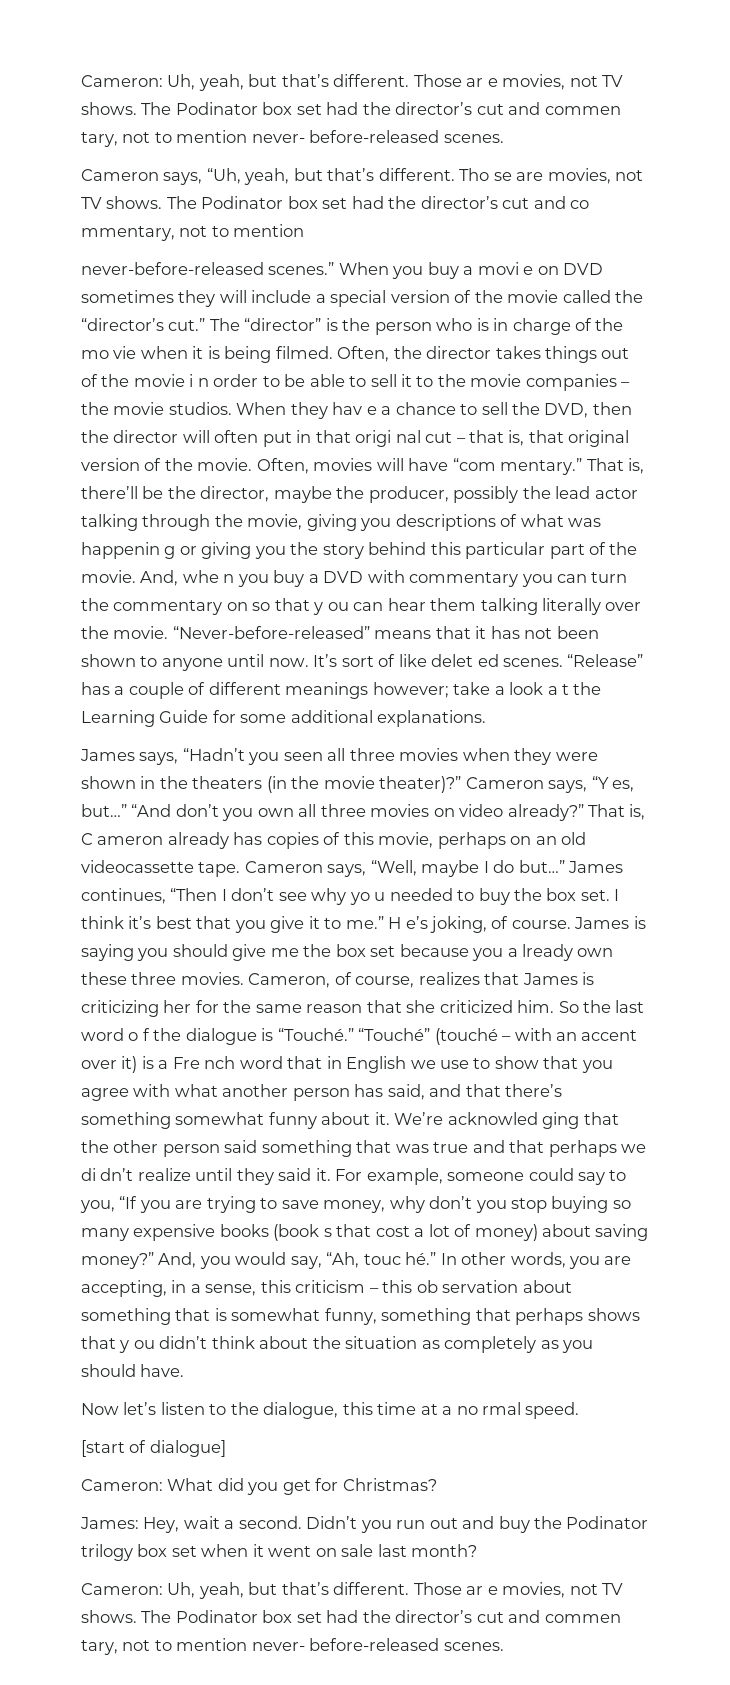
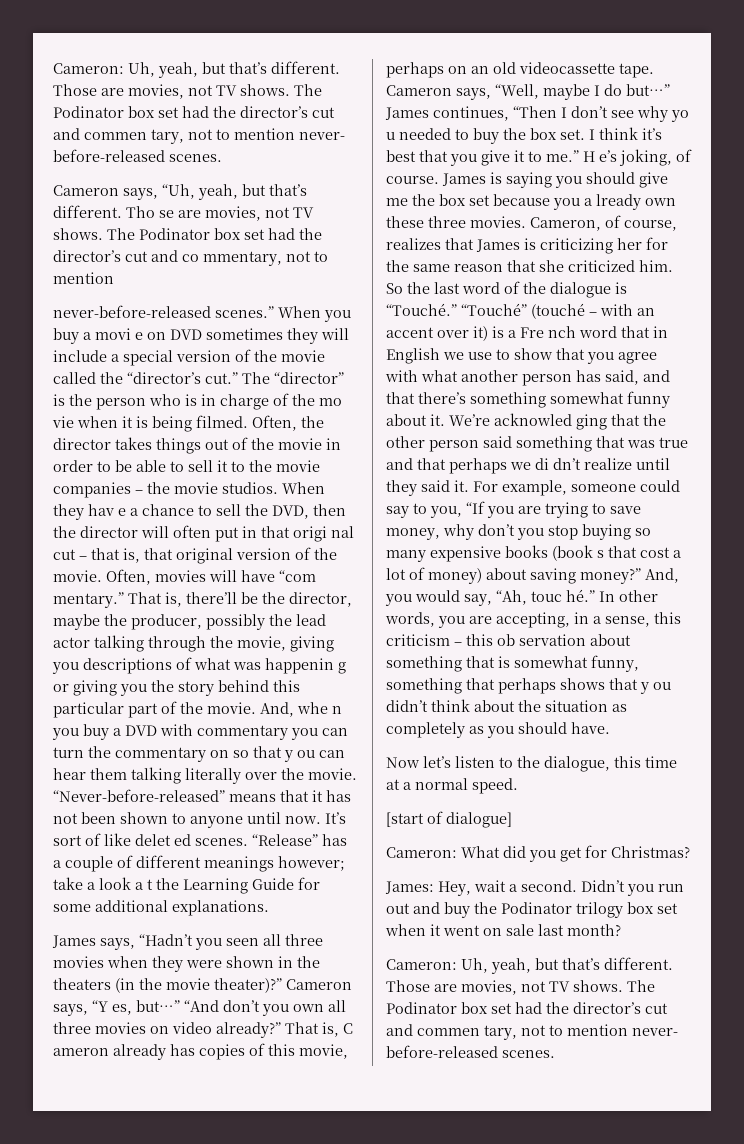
[81,74,498,91] Cameron: Uh, yeah, but that’s different. Those ar e -> [53,61,340,78] [53,84,124,96] Cameron: Uh, yeah, but that’s different. Those are
[189,374,209,387] i n -> [326,438,341,450] in
[128,1028,150,1041] o f -> [504,281,520,294] of
[456,1402,522,1415] no rmal -> [415,778,468,790] normal
[466,1586,498,1595] ar e -> [434,984,457,992] are

